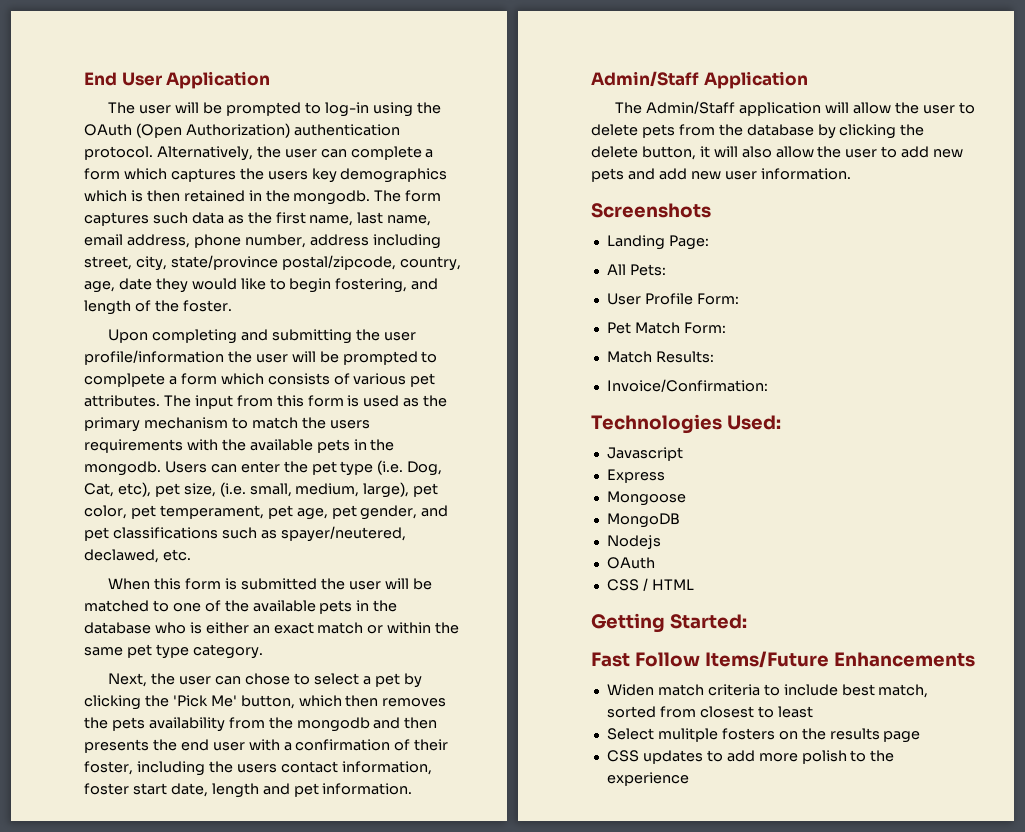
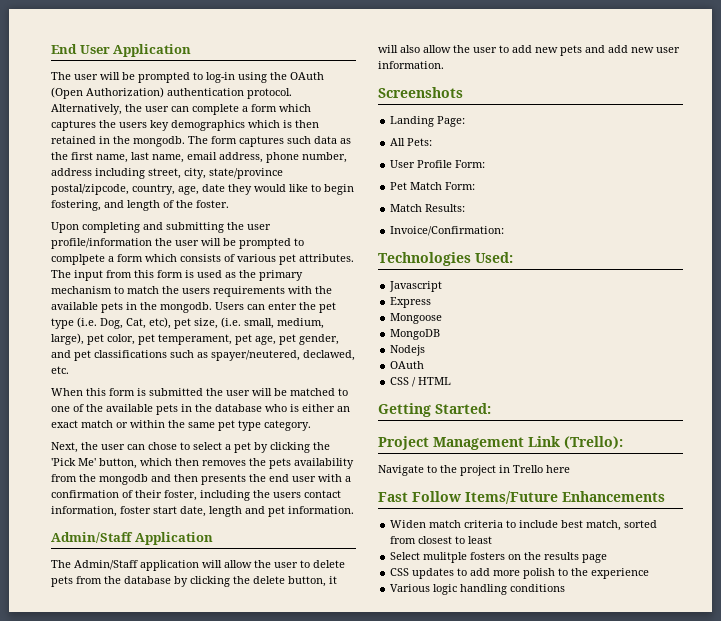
(747, 621) none -> [378,436,623,450] [378,465,570,476] // Project Management Link (Trello): // Navigate to the project in Trello here
(689, 779) none -> [390,584,566,595] // Various logic handling conditions

